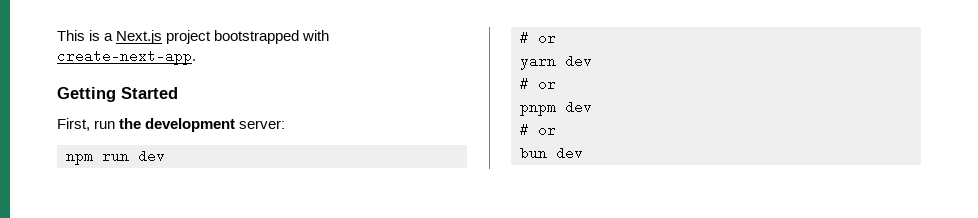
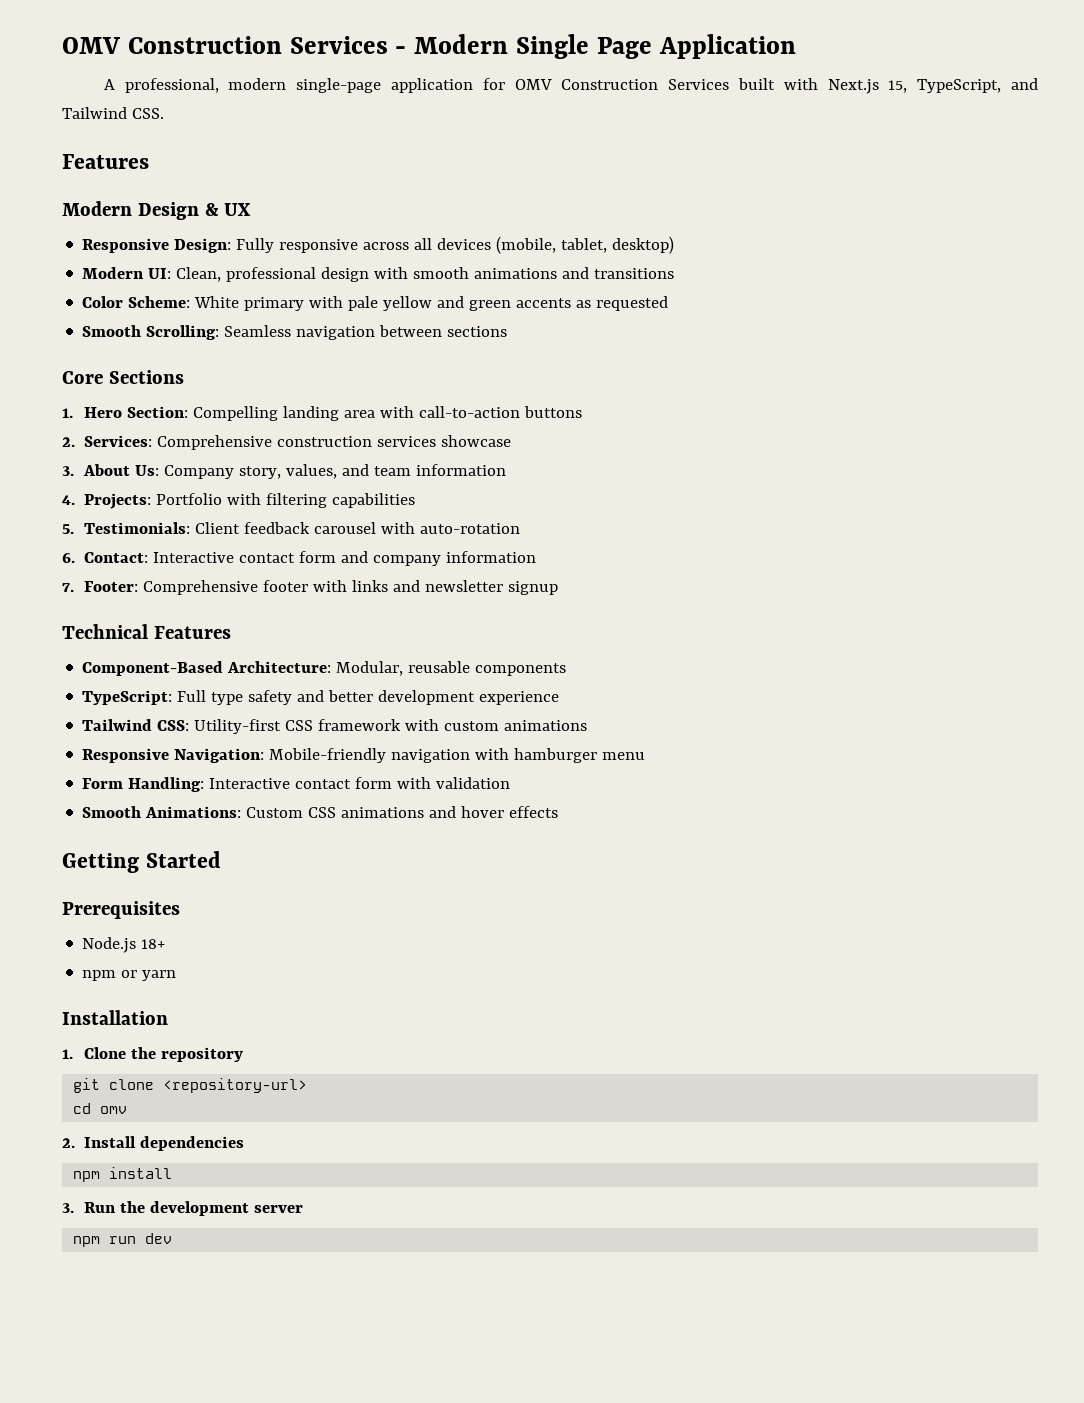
[57,30,330,44] [57,49,196,65] [57,87,178,102] [57,118,116,131] This is a Next.js project bootstrapped with create-next-app. // Getting Started // First, run -> [62,34,796,59] [103,78,1038,94] [62,107,164,119] [62,154,149,169] [62,201,252,220] [82,236,675,254] [82,267,675,282] [82,296,669,311] [82,325,508,340] [62,370,184,384] [62,406,582,421] [62,435,512,450] [62,464,506,479] [62,493,416,509] [62,522,520,534] [62,551,537,566] [62,580,558,595] [62,624,231,639] [82,661,567,676] [82,690,560,705] [82,719,588,734] [82,748,646,763] [82,777,511,792] [82,806,559,818] [62,851,221,873] [62,901,180,919] [82,937,166,953] [82,970,177,981] [62,1010,168,1025] [62,1047,243,1062] [73,1078,308,1093] [73,1103,128,1114] [62,1136,245,1151] [73,1167,173,1182] [62,1202,116,1213] OMV Construction Services - Modern Single Page Application // A professional, modern single-page application for OMV Construction Services built with Next.js 15, TypeScript, and Tailwind CSS. // Features // Modern Design & UX // Responsive Design: Fully responsive across all devices (mobile, tablet, desktop) // Modern UI: Clean, professional design with smooth animations and transitions // Color Scheme: White primary with pale yellow and green accents as requested // Smooth Scrolling: Seamless navigation between sections // Core Sections // 1. Hero Section: Compelling landing area with call-to-action buttons // 2. Services: Comprehensive construction services showcase // 3. About Us: Company story, values, and team information // 4. Projects: Portfolio with filtering capabilities // 5. Testimonials: Client feedback carousel with auto-rotation // 6. Contact: Interactive contact form and company information // 7. Footer: Comprehensive footer with links and newsletter signup // Technical Features // Component-Based Architecture: Modular, reusable components // TypeScript: Full type safety and better development experience // Tailwind CSS: Utility-first CSS framework with custom animations // Responsive Navigation: Mobile-friendly navigation with hamburger menu // Form Handling: Interactive contact form with validation // Smooth Animations: Custom CSS animations and hover effects // Getting Started // Prerequisites // Node.js 18+ // npm or yarn // Installation // 1. Clone the repository // git clone <repository-url> // cd omv // 2. Install dependencies // npm install // 3. Run
[239,120,286,129] server: -> [253,1205,303,1213] server
[520,31,556,45] [520,54,592,70] [520,77,556,91] [520,100,592,116] [520,123,556,137] [520,146,583,160] // # or // yarn dev // # or // pnpm dev // # or // bun dev -> (173, 1238) none

